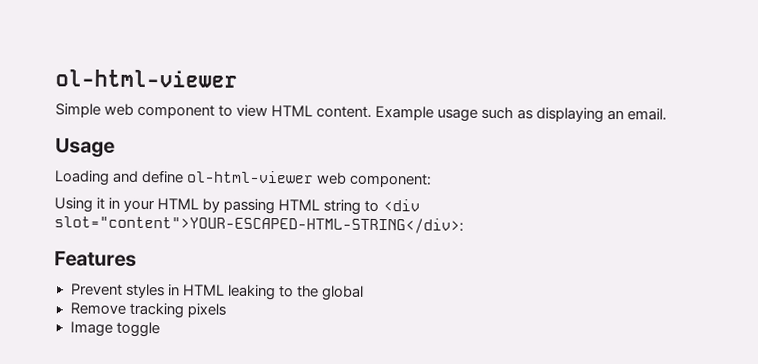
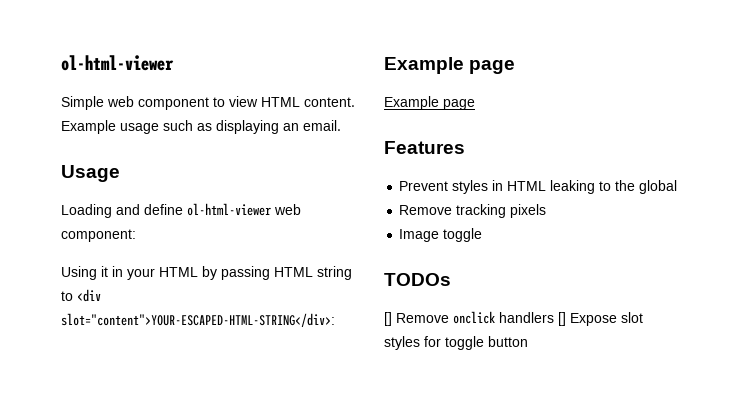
(464, 224) none -> [384,57,516,74] [384,96,475,110] // Example page // Example page
(160, 329) none -> [384,273,451,286] [384,311,643,326] [384,336,528,350] // TODOs // [] Remove onclick handlers [] Expose slot styles for toggle button

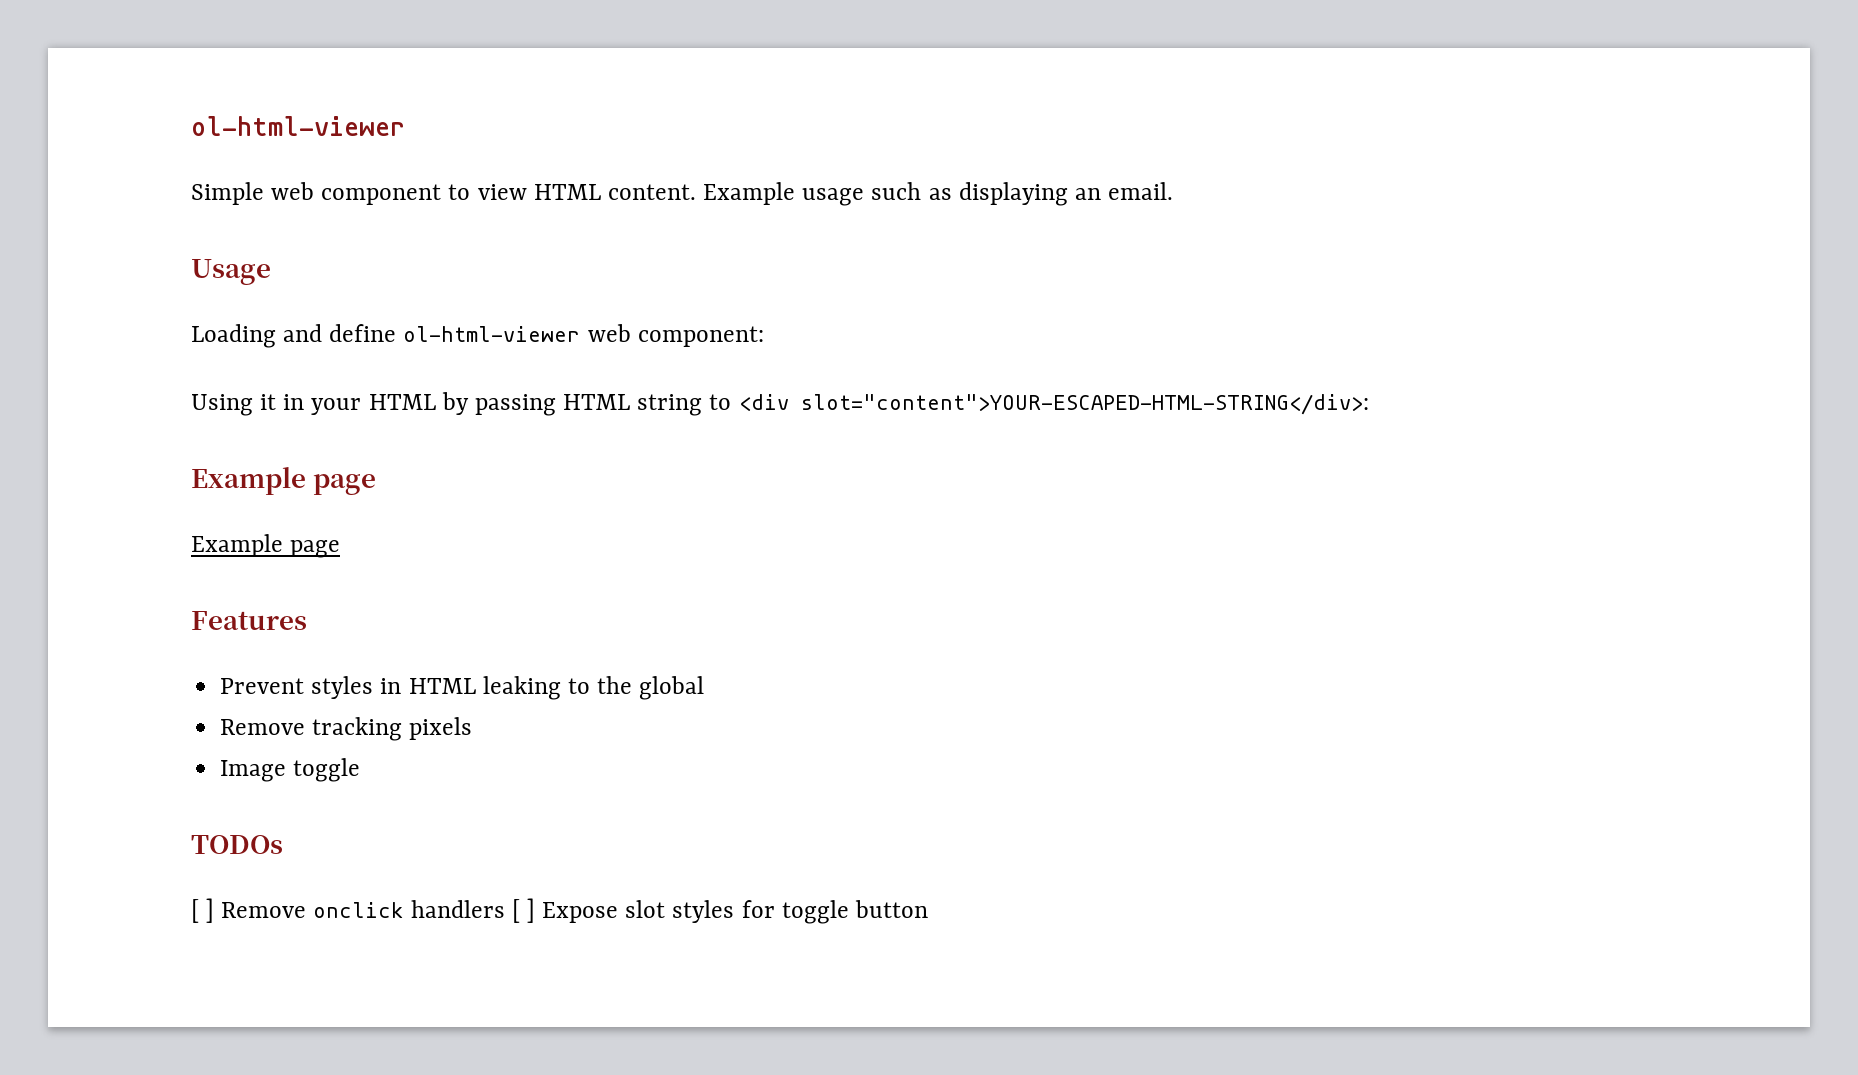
[384,312,392,326] [] -> [191,898,215,923] [ ]
[558,312,566,326] [] -> [511,898,535,923] [ ]

